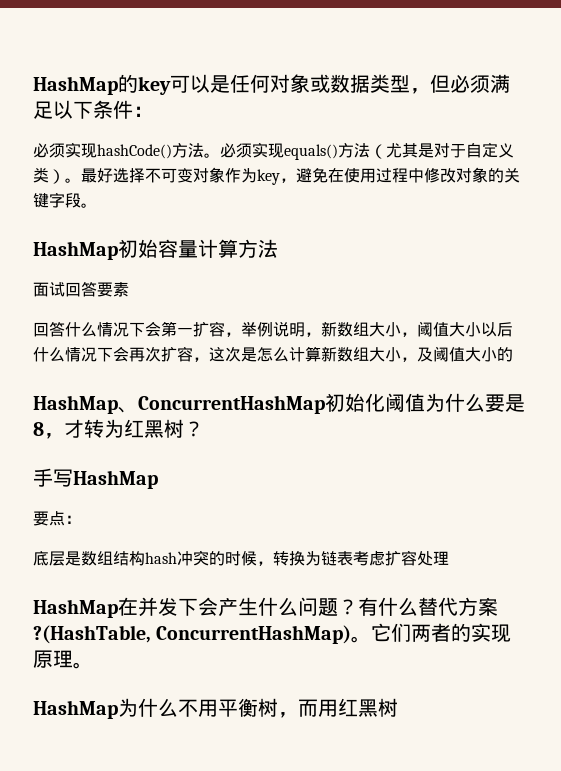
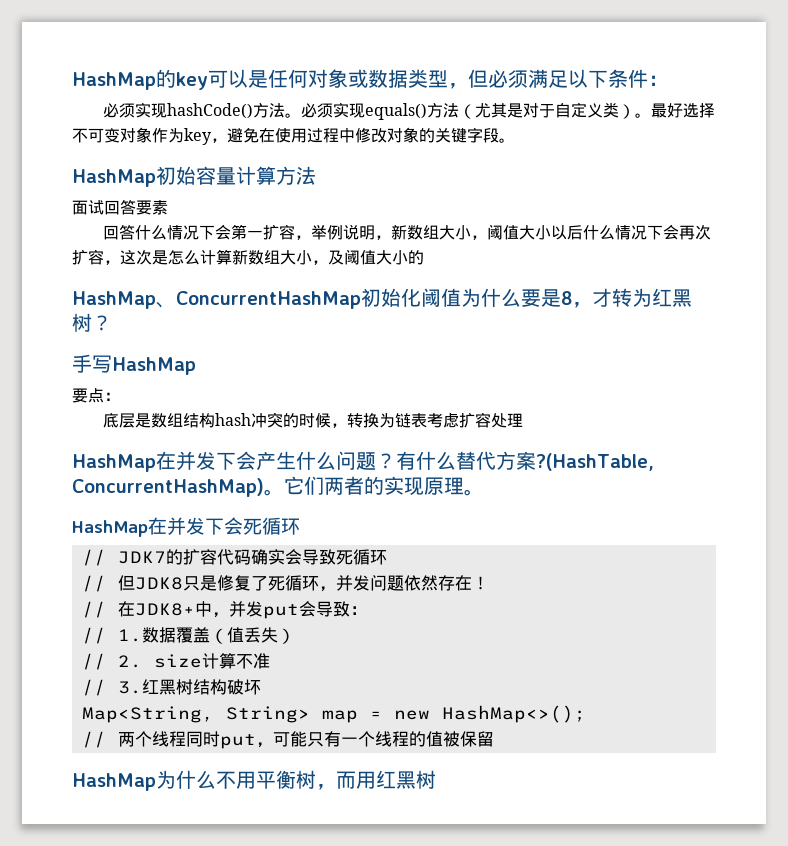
(93, 665) none -> [72,517,300,537] [81,549,387,566] [81,575,489,592] [81,601,367,619] [81,627,295,644] [81,653,270,670] [81,679,261,696] [81,705,586,723] [81,731,494,749] // HashMap在并发下会死循环 // // JDK7的扩容代码确实会导致死循环 // // 但JDK8只是修复了死循环，并发问题依然存在！ // // 在JDK8+中，并发put会导致： // // 1.数据覆盖（值丢失） // // 2. size计算不准 // // 3.红黑树结构破坏 // Map<String, String> map = new HashMap<>(); // // 两个线程同时put，可能只有一个线程的值被保留

